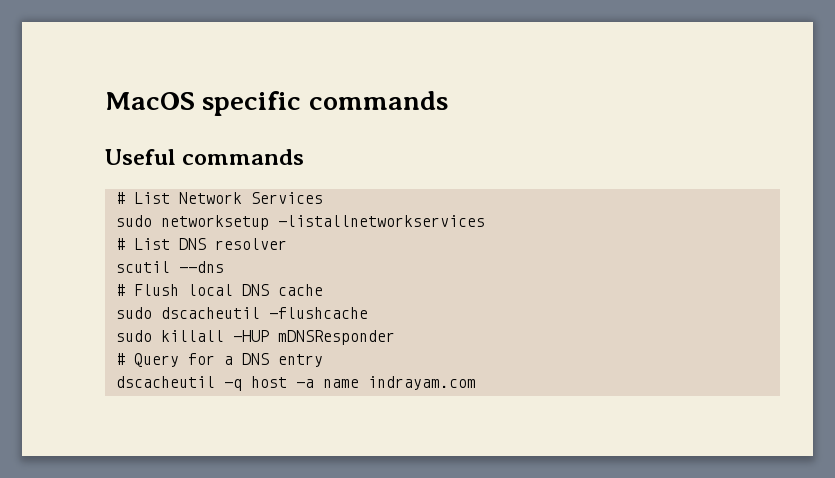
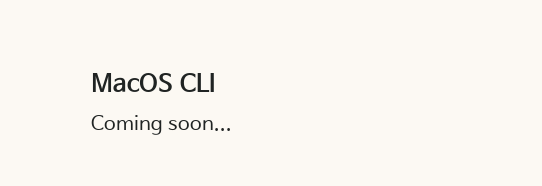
[202,91,448,116] [105,149,305,165] [115,192,323,204] [115,215,485,230] [115,238,287,250] [115,261,224,273] [115,284,323,296] [115,307,368,319] [115,330,395,345] [115,353,323,367] [115,376,476,391] specific commands // Useful commands // # List Network Services // sudo networksetup -listallnetworkservices // # List DNS resolver // scutil --dns // # Flush local DNS cache // sudo dscacheutil -flushcache // sudo killall -HUP mDNSResponder // # Query for a DNS entry // dscacheutil -q host -a name indrayam.com -> [179,73,215,92] [91,115,233,135] CLI // Coming soon...

